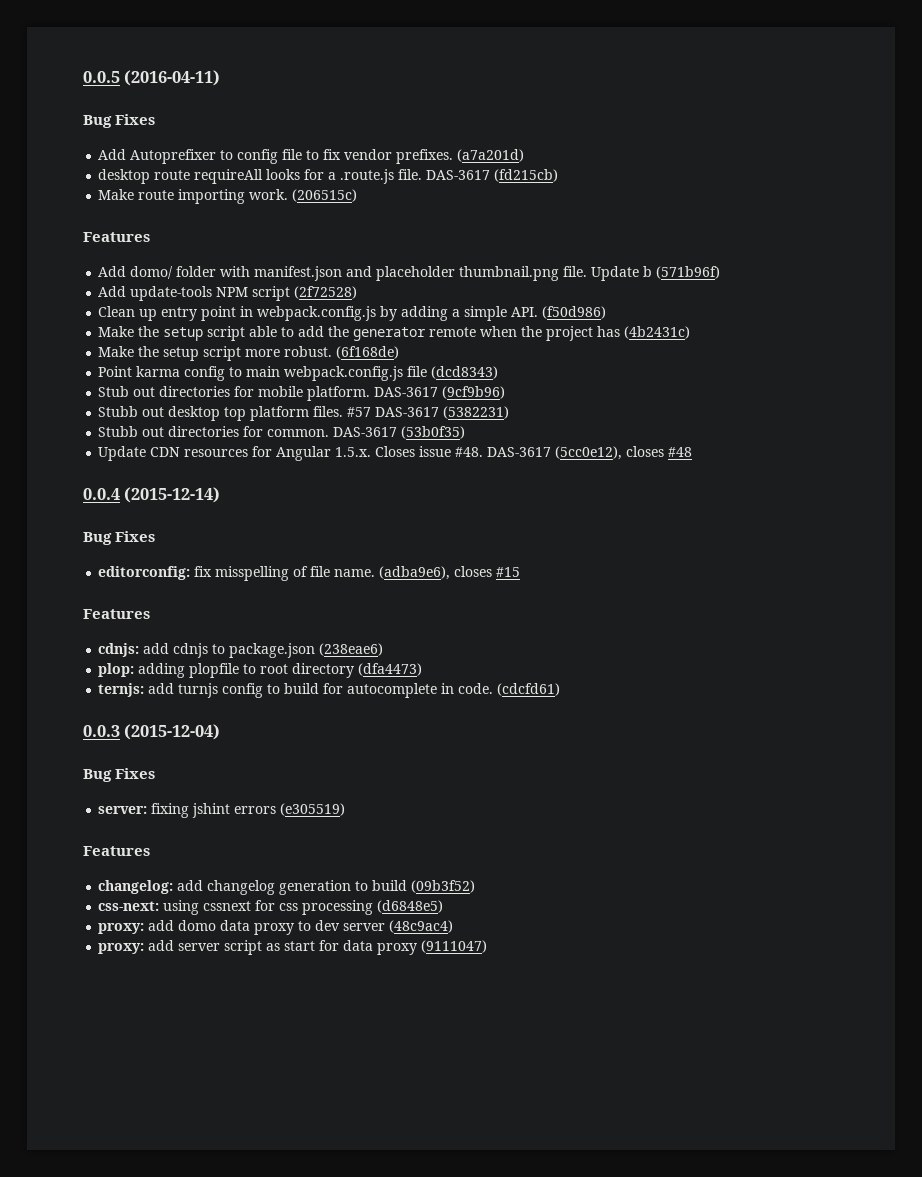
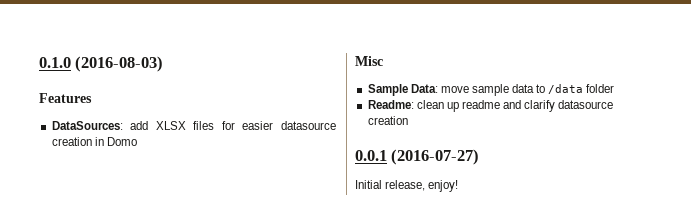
[83,70,221,86] [83,114,156,128] [98,149,525,164] [98,169,559,184] [98,189,358,204] [83,232,150,242] [98,266,721,281] [98,286,358,301] [98,306,607,321] [98,326,691,341] [98,346,400,361] [98,366,499,381] [98,386,506,401] [98,406,510,421] [98,426,466,439] [98,446,693,461] [83,487,221,503] [83,531,156,545] [98,566,521,581] [83,609,150,619] [98,643,384,658] [98,663,423,678] [98,683,561,698] [83,724,221,740] [83,768,156,782] [98,803,346,818] [83,846,150,856] [98,880,476,895] [98,900,444,915] [98,920,454,935] [98,940,488,955] 0.0.5 (2016-04-11) // Bug Fixes // Add Autoprefixer to config file to fix vendor prefixes. (a7a201d) // desktop route requireAll looks for a .route.js file. DAS-3617 (fd215cb) // Make route importing work. (206515c) // Features // Add domo/ folder with manifest.json and placeholder thumbnail.png file. Update b (571b96f) // Add update-tools NPM script (2f72528) // Clean up entry point in webpack.config.js by adding a simple API. (f50d986) // Make the setup script able to add the generator remote when the project has (4b2431c) // Make the setup script more robust. (6f168de) // Point karma config to main webpack.config.js file (dcd8343) // Stub out directories for mobile platform. DAS-3617 (9cf9b96) // Stubb out desktop top platform files. #57 DAS-3617 (5382231) // Stubb out directories for common. DAS-3617 (53b0f35) // Update CDN resources for Angular 1.5.x. Closes issue #48. DAS-3617 (5cc0e12), closes #48 // 0.0.4 (2015-12-14) // Bug Fixes // editorconfig: fix misspelling of file name. (adba9e6), closes #15 // Features // cdnjs: add cdnjs to package.json (238eae6) // plop: adding plopfile to root directory (dfa4473) // ternjs: add turnjs config to build for autocomplete in code. (cdcfd61) // 0.0.3 (2015-12-04) // Bug Fixes // server: fixing jshint errors (e305519) // Features // changelog: add changelog generation to build (09b3f52) // css-next: using cssnext for css processing (d6848e5) // proxy: add domo data proxy to dev server (48c9ac4) // proxy: add server script as start for data proxy (9111047) -> [39,56,164,72] [39,93,92,103] [51,121,336,130] [51,137,137,146] [355,56,383,66] [367,84,615,96] [367,100,614,112] [367,116,408,125] [355,149,480,165] [355,180,459,192] 0.1.0 (2016-08-03) // Features // DataSources: add XLSX files for easier datasource creation in Domo // Misc // Sample Data: move sample data to /data folder // Readme: clean up readme and clarify datasource creation // 0.0.1 (2016-07-27) // Initial release, enjoy!

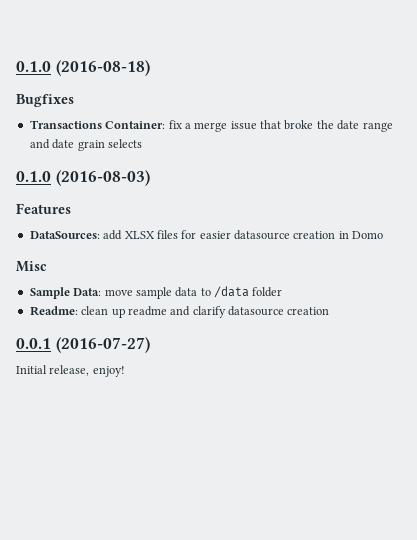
[39,57,71,68] 0.1.0 -> [16,60,150,76] [16,94,74,107] [29,120,393,132] [29,139,142,151] [16,171,51,182] 0.1.0 (2016-08-18) // Bugfixes // Transactions Container: fix a merge issue that broke the date range and date grain selects // 0.1.0

